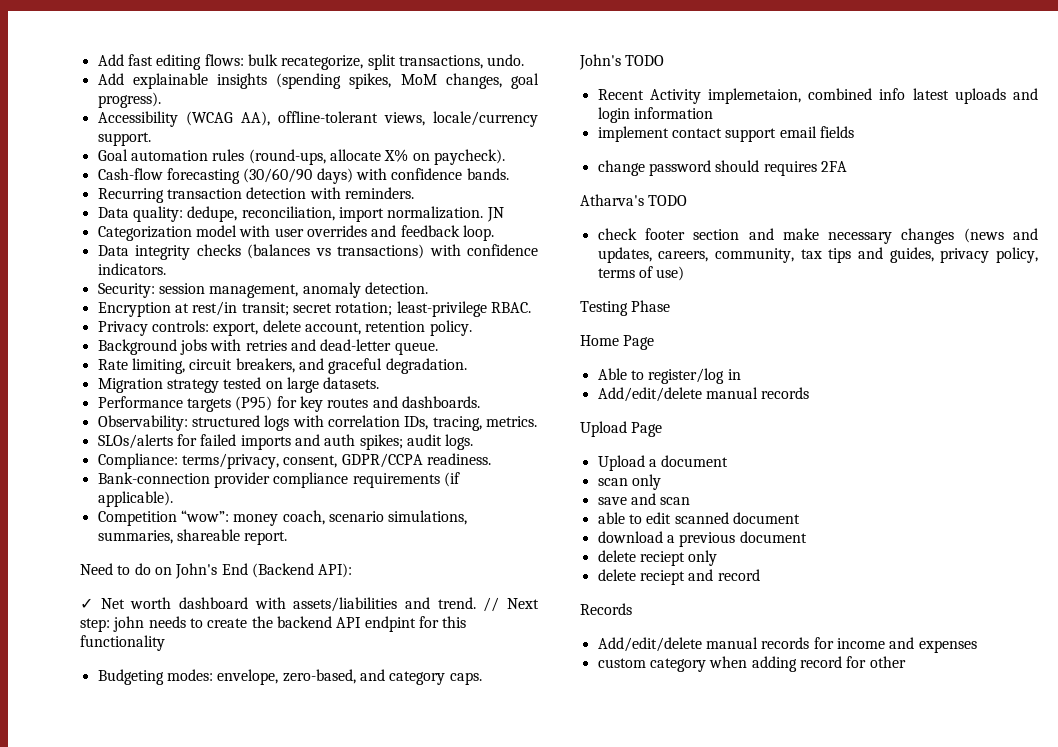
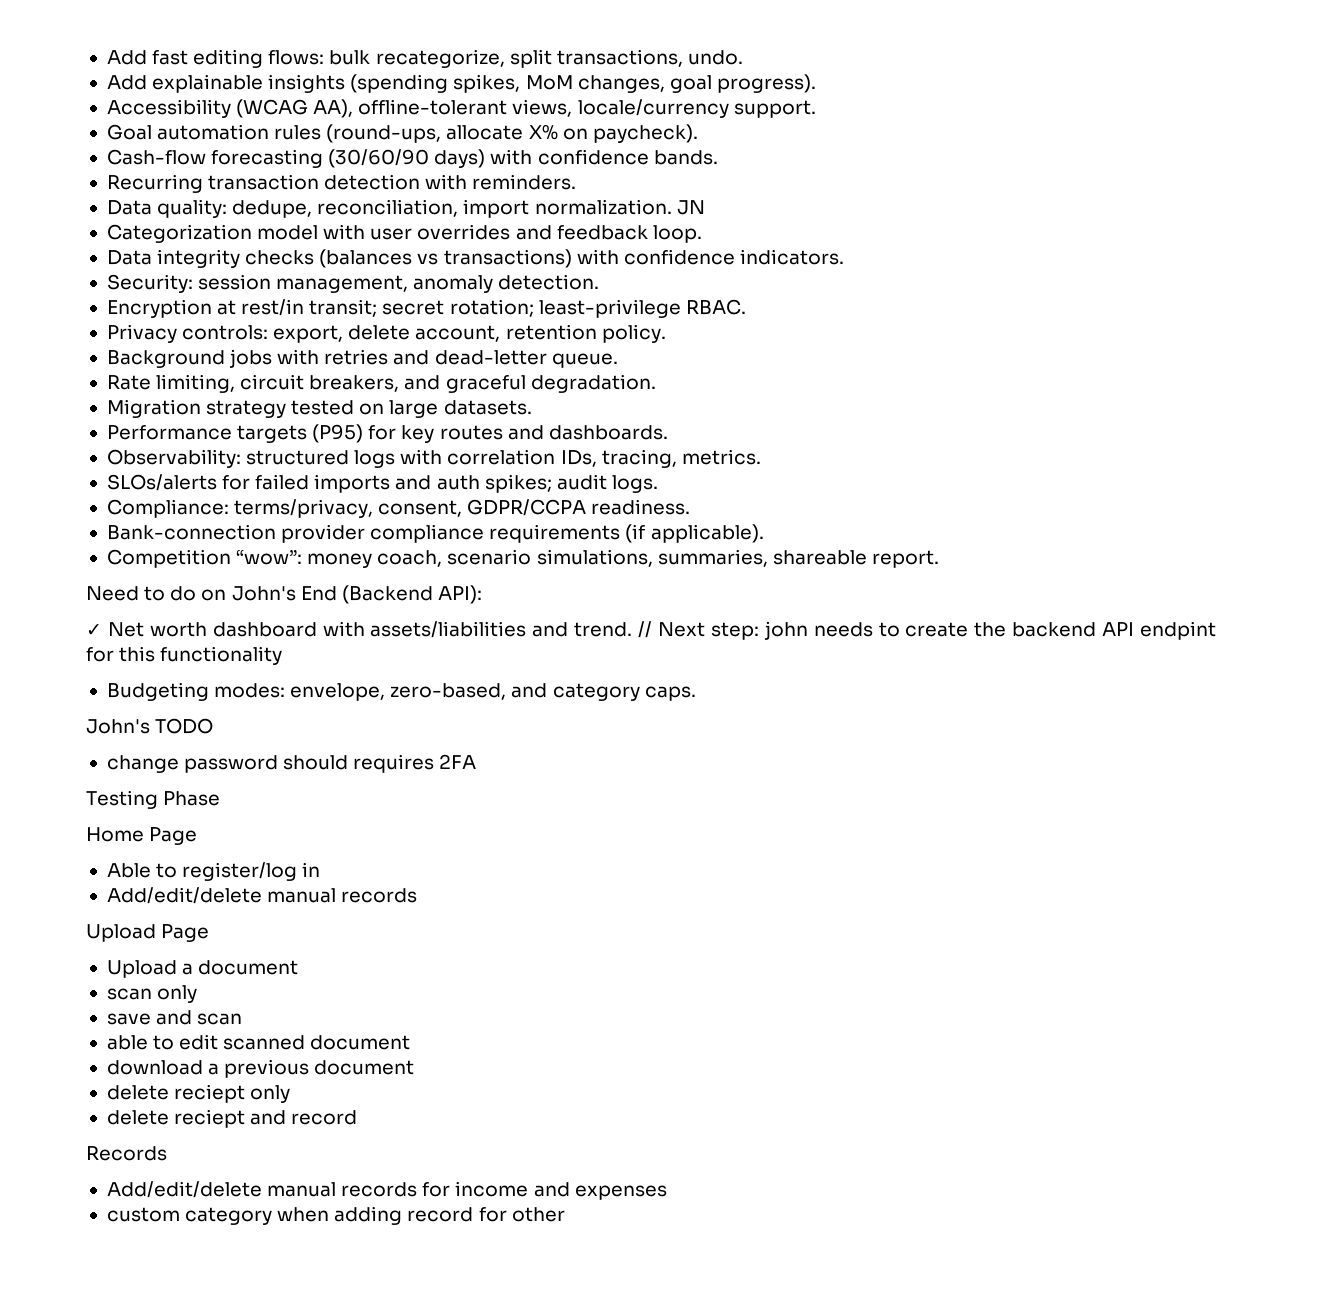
[597,88,1038,104] [597,107,713,123] [597,126,854,142] // Recent Activity implemetaion, combined info latest uploads and login information // implement contact support email fields -> (214, 726) none
[580,194,688,206] [597,228,1038,244] [597,247,1038,263] [597,266,685,281] // Atharva's TODO // check footer section and make necessary changes (news and updates, careers, community, tax tips and guides, privacy policy, terms of use) -> (477, 761) none

